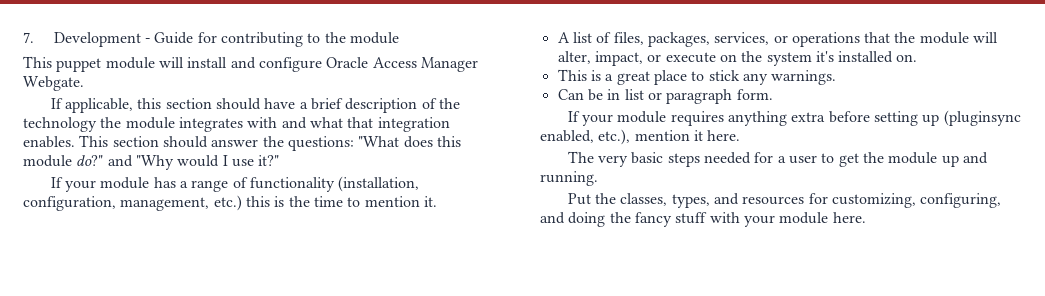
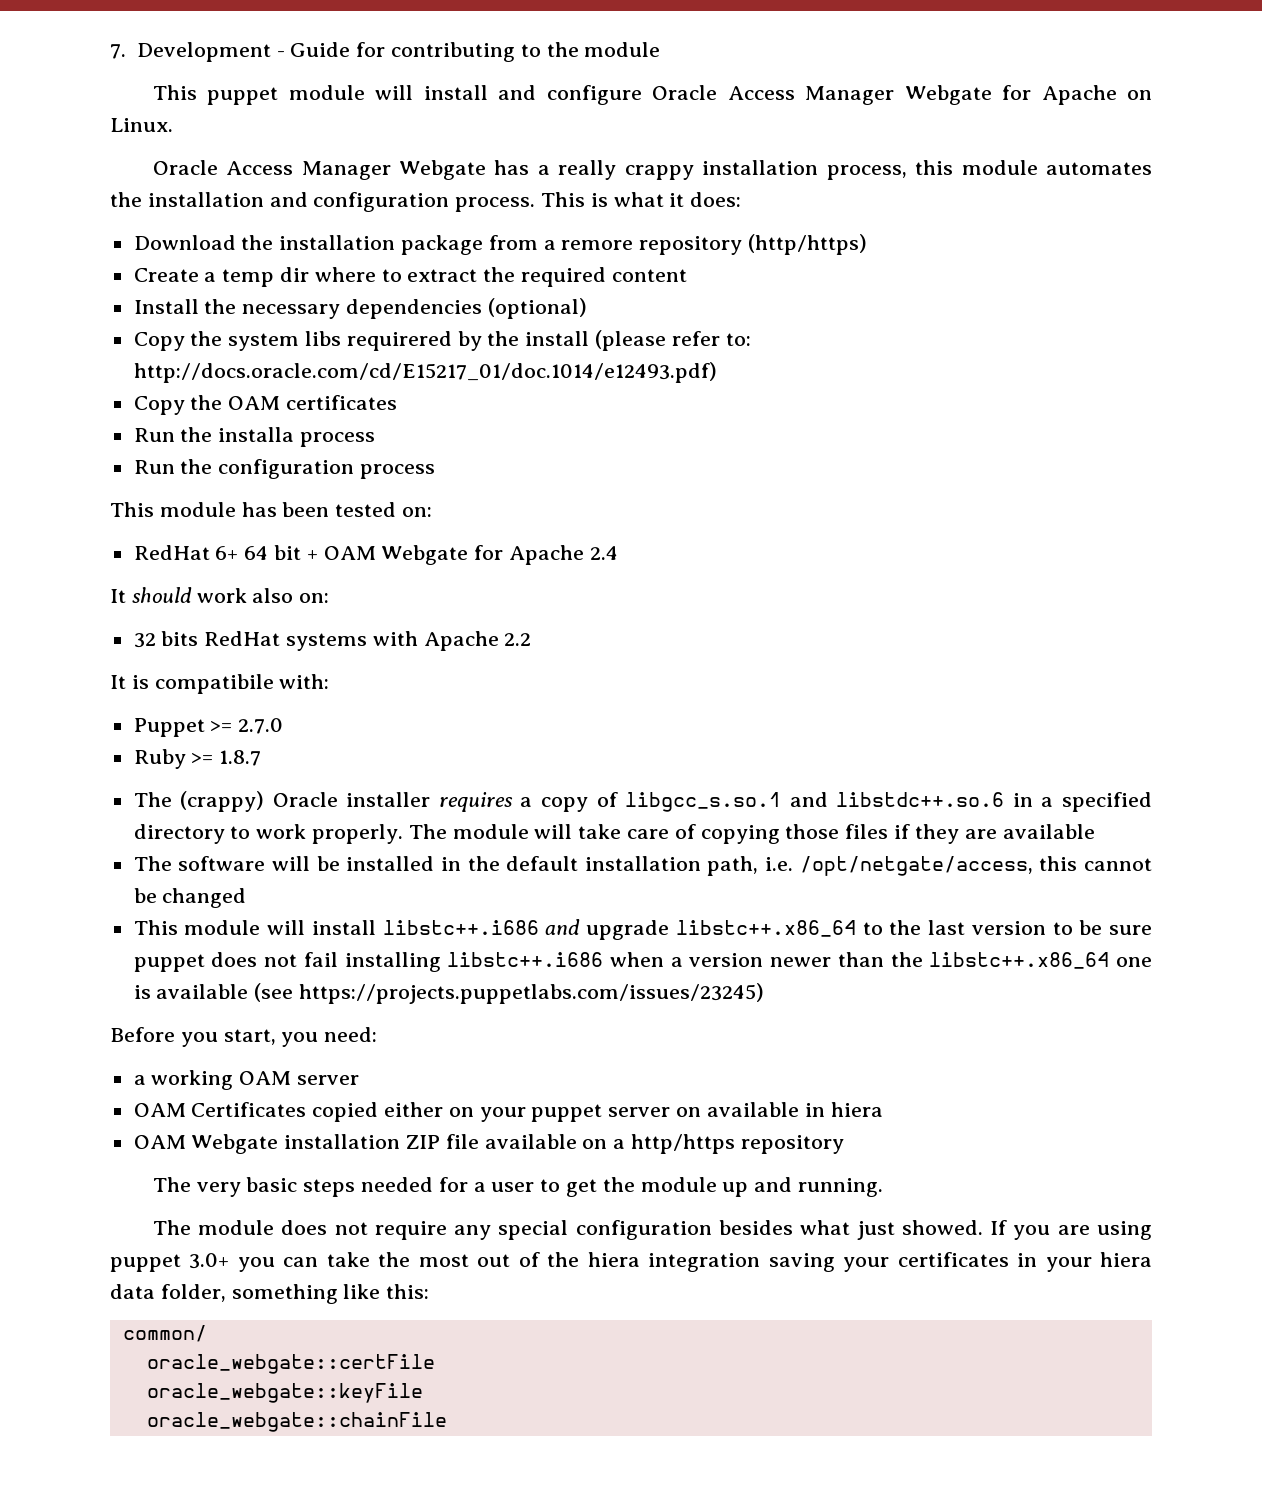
[23,76,84,91] [50,98,460,113] [23,117,450,132] [23,135,461,151] [23,155,280,170] [50,176,420,192] [23,195,437,211] [557,32,999,47] [557,51,918,66] [557,69,837,85] [557,89,773,104] [567,110,1021,126] [540,129,741,145] Webgate. // If applicable, this section should have a brief description of the technology the module integrates with and what that integration enables. This section should answer the questions: "What does this module do?" and "Why would I use it?" // If your module has a range of functionality (installation, configuration, management, etc.) this is the time to mention it. // A list of files, packages, services, or operations that the module will alter, impact, or execute on the system it's installed on. // This is a great place to stick any warnings. // Can be in list or paragraph form. // If your module requires anything extra before setting up (pluginsync enabled, etc.), mention it here. -> [904,85,1153,105] [110,118,173,132] [152,160,1152,180] [110,192,742,212] [133,234,868,255] [133,267,687,287] [133,298,587,319] [133,330,751,351] [133,362,717,383] [133,395,398,415] [133,427,376,447] [133,459,436,479] [110,502,433,517] [133,545,618,565] [110,587,330,603] [133,631,532,651] [110,674,330,694] [133,718,284,737] [133,749,262,769] [133,791,1152,812] [133,824,1095,844] [133,856,1152,876] [133,888,247,908] [133,919,1153,940] [133,952,1152,972] [133,983,765,1004] [110,1027,378,1047] [133,1070,360,1090] [133,1102,883,1122] [133,1134,844,1154] Webgate for Apache on Linux. // Oracle Access Manager Webgate has a really crappy installation process, this module automates the installation and configuration process. This is what it does: // Download the installation package from a remore repository (http/https) // Create a temp dir where to extract the required content // Install the necessary dependencies (optional) // Copy the system libs requirered by the install (please refer to: http://docs.oracle.com/cd/E15217_01/doc.1014/e12493.pdf) // Copy the OAM certificates // Run the installa process // Run the configuration process // This module has been tested on: // RedHat 6+ 64 bit + OAM Webgate for Apache 2.4 // It should work also on: // 32 bits RedHat systems with Apache 2.2 // It is compatibile with: // Puppet >= 2.7.0 // Ruby >= 1.8.7 // The (crappy) Oracle installer requires a copy of libgcc_s.so.1 and libstdc++.so.6 in a specified directory to work properly. The module will take care of copying those files if they are available // The software will be installed in the default installation path, i.e. /opt/netgate/access, this cannot be changed // This module will install libstc++.i686 and upgrade libstc++.x86_64 to the last version to be sure puppet does not fail installing libstc++.i686 when a version newer than the libstc++.x86_64 one is available (see https://projects.puppetlabs.com/issues/23245) // Before you start, you need: // a working OAM server // OAM Certificates copied either on your puppet server on available in hiera // OAM Webgate installation ZIP file available on a http/https repository
[567,193,1002,208] [540,212,866,227] Put the classes, types, and resources for customizing, configuring, and doing the fancy stuff with your module here. -> [152,1220,1152,1240] [110,1252,1152,1272] [110,1284,430,1304] [122,1325,207,1342] [146,1354,435,1374] [146,1383,423,1403] [146,1412,447,1432] The module does not require any special configuration besides what just showed. If you are using puppet 3.0+ you can take the most out of the hiera integration saving your certificates in your hiera data folder, something like this: // common/ // oracle_webgate::certFile // oracle_webgate::keyFile // oracle_webgate::chainFile

